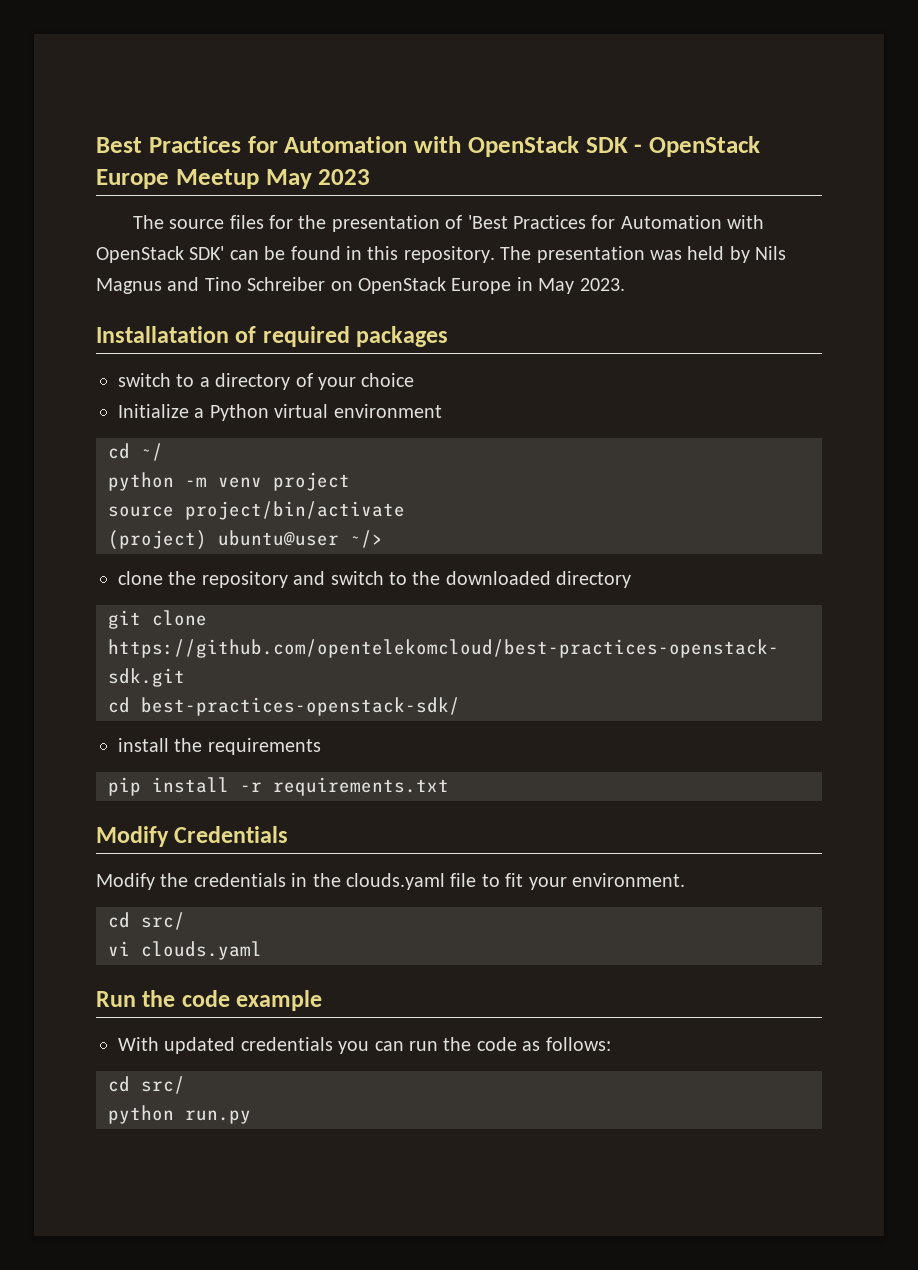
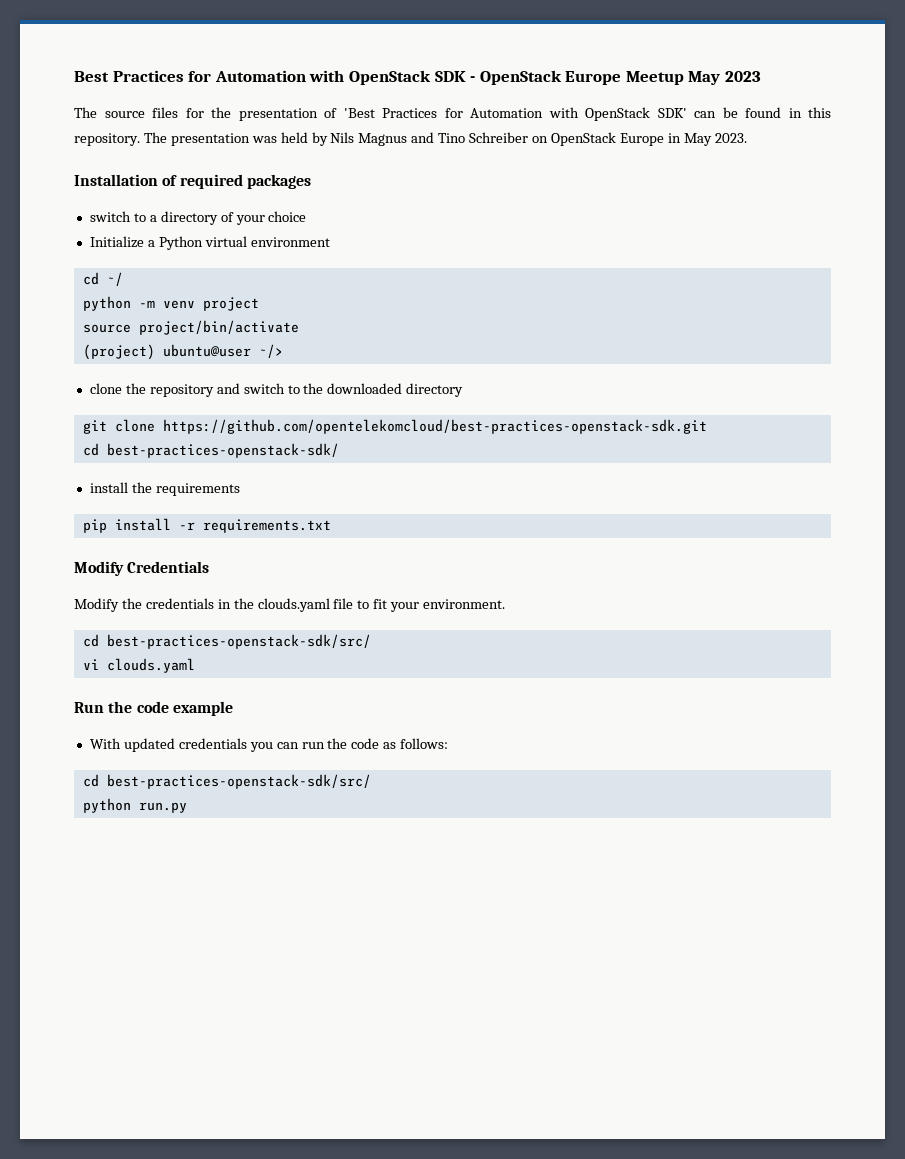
[96,326,229,343] Installatation -> [74,174,158,186] Installation
[141,912,185,930] src/ -> [106,634,371,649] best-practices-openstack-sdk/src/
[141,1076,185,1094] src/ -> [106,774,371,789] best-practices-openstack-sdk/src/

